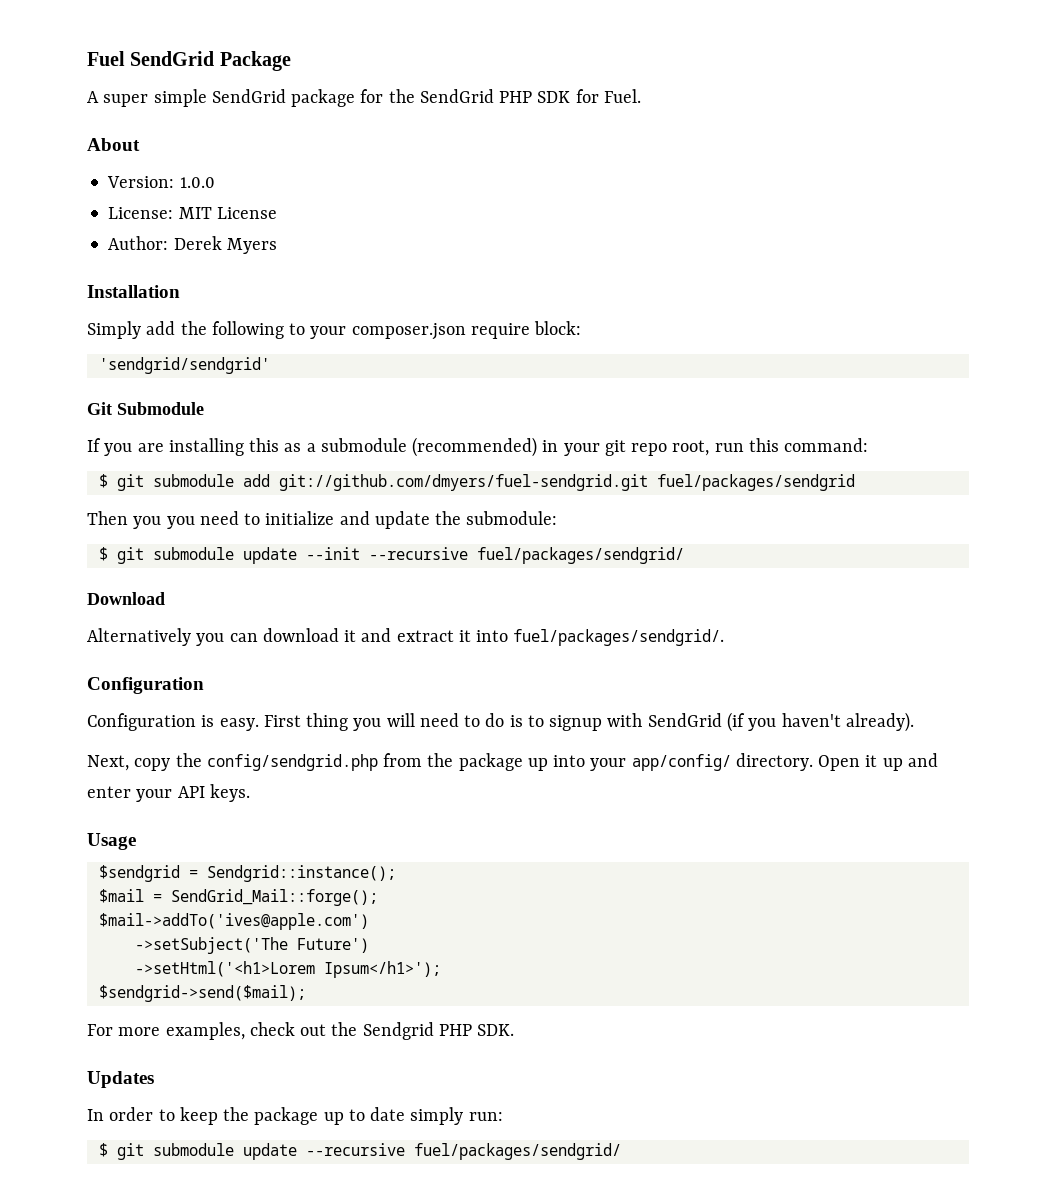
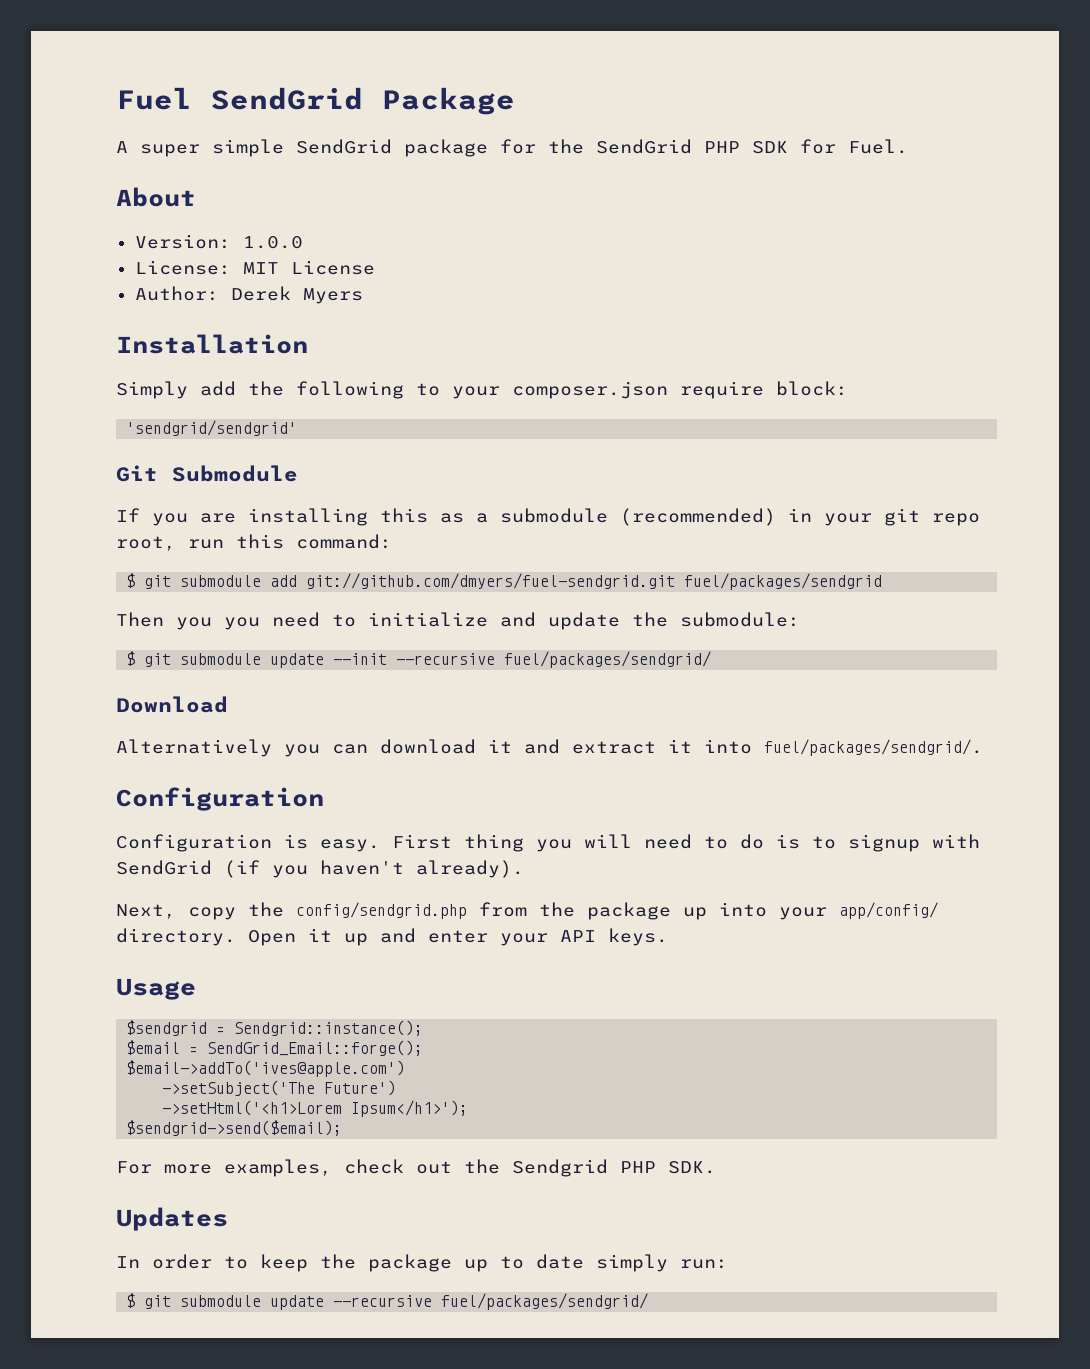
[98,889,378,906] [98,913,369,930] $mail = SendGrid_Mail::forge(); // $mail->addTo('ives@apple.com') -> [126,1040,424,1056] [126,1060,406,1077] $email = SendGrid_Email::forge(); // $email->addTo('ives@apple.com')
[98,985,306,1002] $sendgrid->send($mail); -> [126,1120,343,1136] $sendgrid->send($email);

